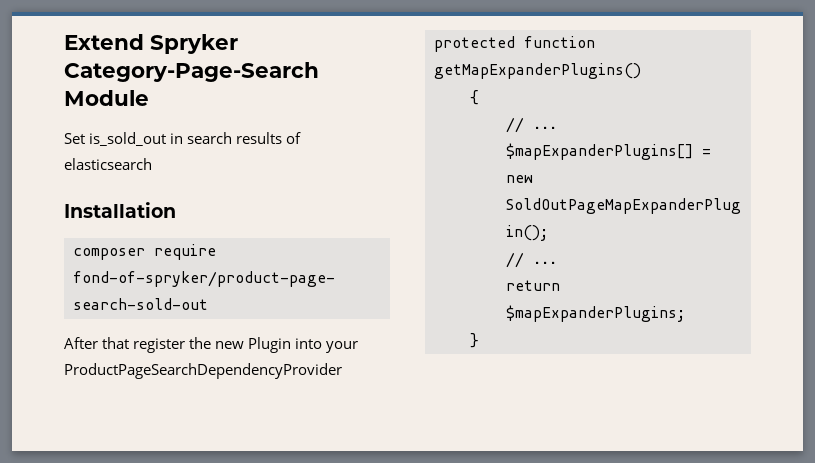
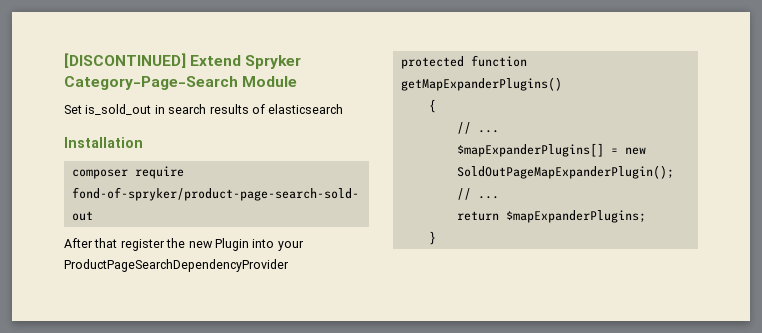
(64, 42) none -> [64,53,186,68] [DISCONTINUED]

